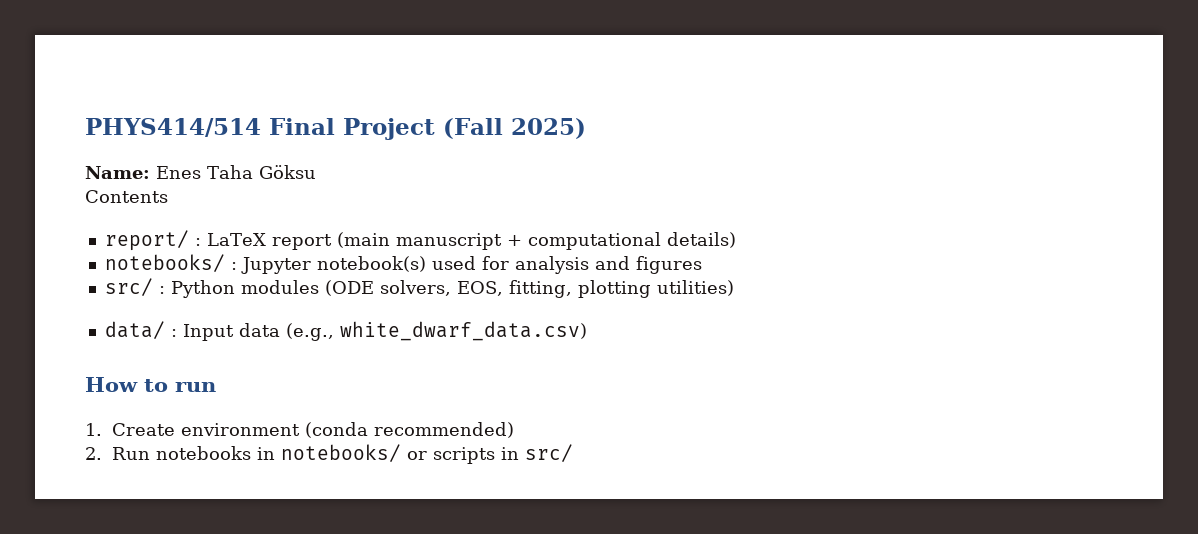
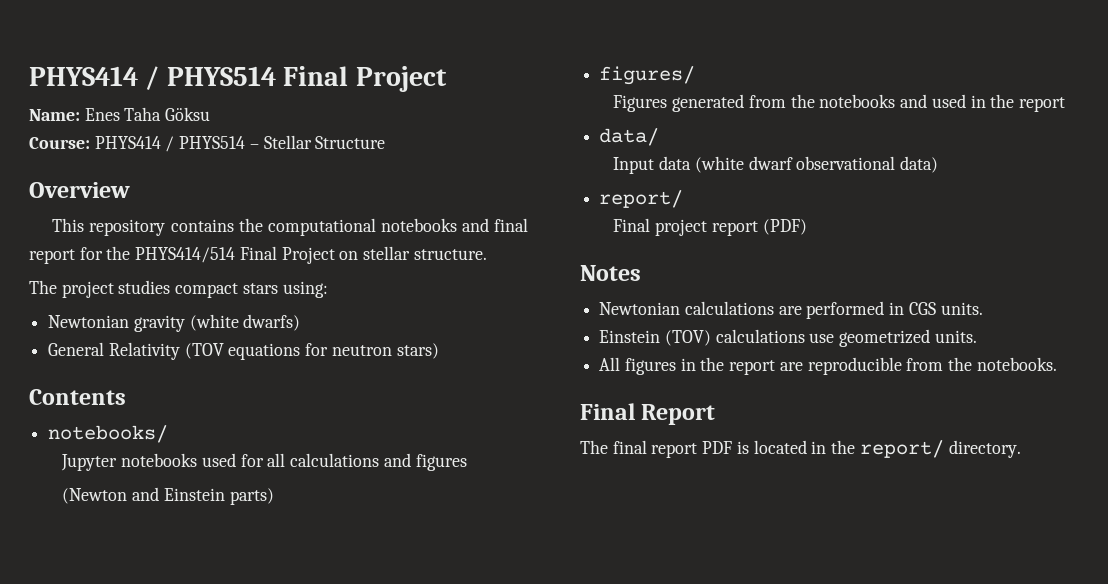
[85,118,586,140] PHYS414/514 Final Project (Fall 2025) -> [29,66,447,92] PHYS414 / PHYS514 Final Project
[85,190,168,203] [104,230,736,251] [104,254,702,274] [104,278,734,298] Contents // report/ : LaTeX report (main manuscript + computational details) // notebooks/ : Jupyter notebook(s) used for analysis and figures // src/ : Python modules (ODE solvers, EOS, fitting, plotting utilities) -> [29,135,386,152] [29,182,130,198] [52,218,528,236] [29,246,487,264] [29,280,328,298] [48,314,301,332] [48,342,439,360] [29,389,126,405] [48,425,169,443] [61,453,467,471] [62,487,274,505] [599,66,696,85] [613,94,1065,112] Course: PHYS414 / PHYS514 – Stellar Structure // Overview // This repository contains the computational notebooks and final report for the PHYS414/514 Final Project on stellar structure. // The project studies compact stars using: // Newtonian gravity (white dwarfs) // General Relativity (TOV equations for neutron stars) // Contents // notebooks/ // Jupyter notebooks used for all calculations and figures // (Newton and Einstein parts) // figures/ // Figures generated from the notebooks and used in the report
[170,329,177,337] : -> (660, 137) //
[285,321,587,341] [85,377,216,392] [85,422,515,438] [85,444,574,464] (e.g., white_dwarf_data.csv) // How to run // 1. Create environment (conda recommended) // 2. Run notebooks in notebooks/ or scripts in src/ -> [694,156,939,173] [599,190,684,208] [613,218,807,236] [580,265,641,281] [599,301,983,319] [599,329,977,347] [599,357,1057,375] [580,403,716,425] [580,440,1021,458] (white dwarf observational data) // report/ // Final project report (PDF) // Notes // Newtonian calculations are performed in CGS units. // Einstein (TOV) calculations use geometrized units. // All figures in the report are reproducible from the notebooks. // Final Report // The final report PDF is located in the report/ directory.

